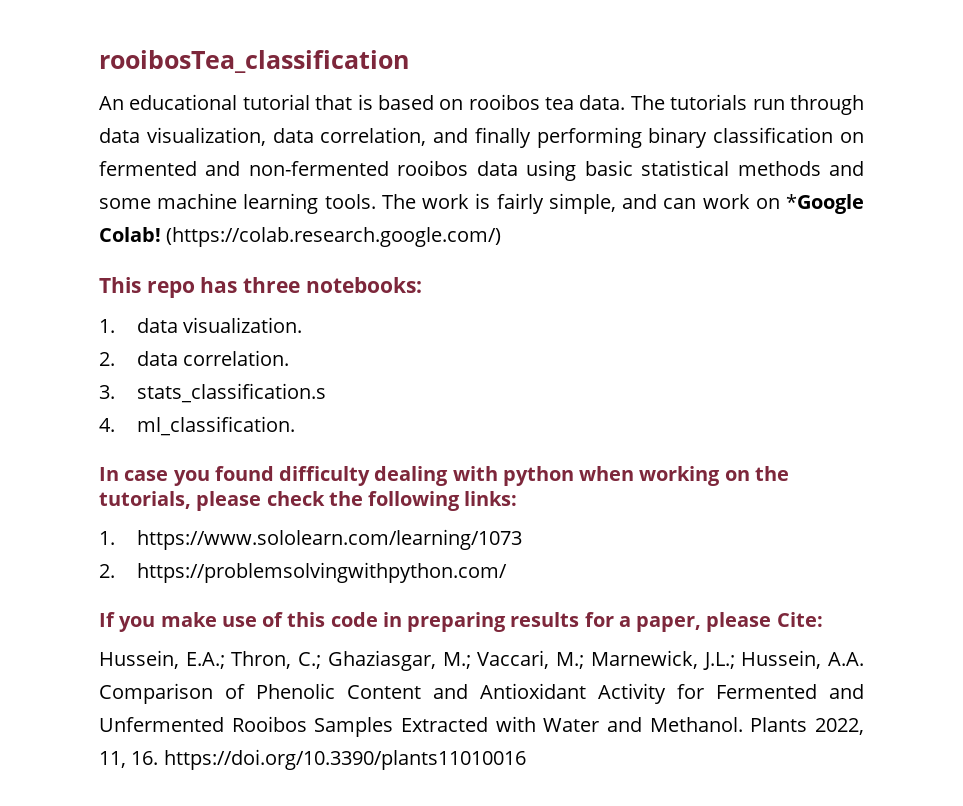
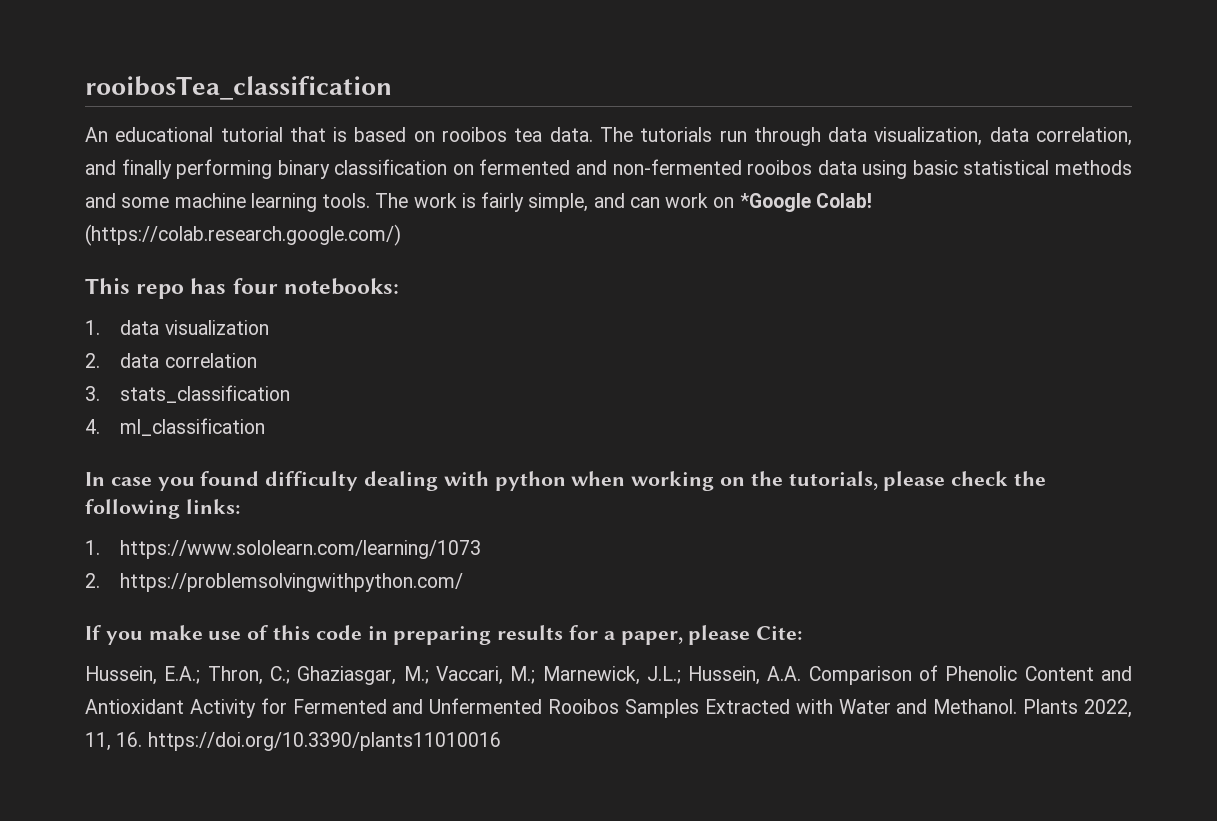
[243,277,301,293] three -> [232,278,278,294] four
[183,317,303,333] visualization. -> [164,320,269,335] visualization
[183,350,290,366] correlation. -> [164,353,257,368] correlation
[137,383,327,403] stats_classification.s -> [120,385,291,403] stats_classification
[137,416,296,436] ml_classification. -> [120,418,266,436] ml_classification

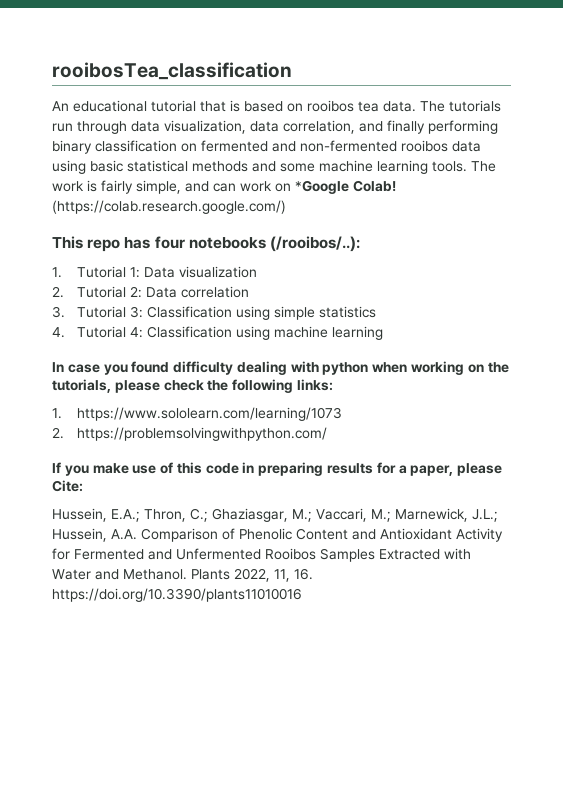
[283,278,399,295] [85,320,160,335] notebooks: // 1. data -> [188,236,360,252] [52,266,176,278] notebooks (/rooibos/..): // 1. Tutorial 1: Data
[120,353,160,368] data -> [77,286,178,298] Tutorial 2: Data
[120,385,291,403] [85,418,266,436] stats_classification // 4. ml_classification -> [77,306,377,320] [52,326,384,340] Tutorial 3: Classification using simple statistics // 4. Tutorial 4: Classification using machine learning

